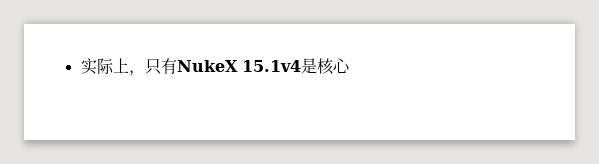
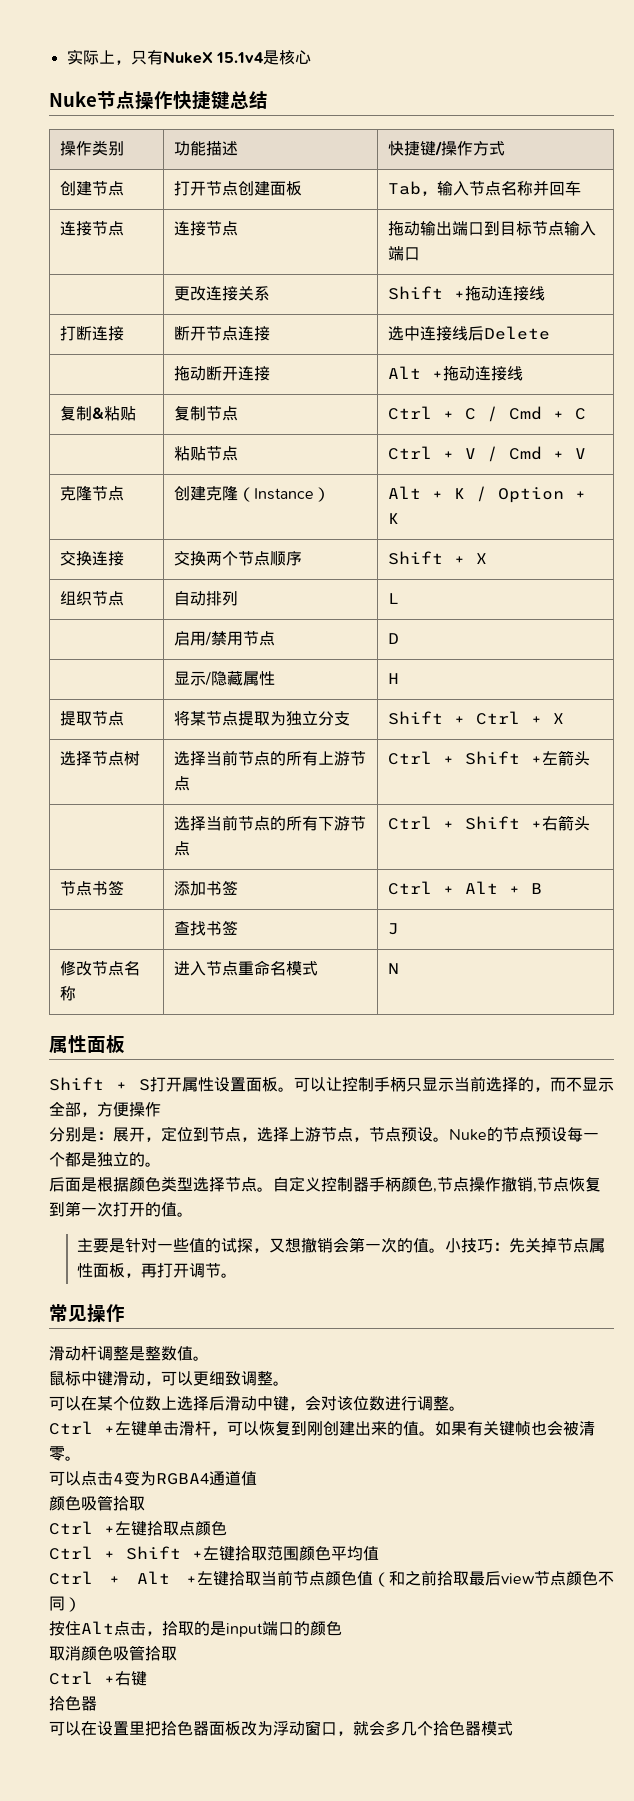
(350, 66) none -> [49,91,268,110] [59,140,124,156] [173,141,238,156] [387,141,505,156] [59,181,124,196] [173,181,302,196] [387,180,581,196] [59,221,124,236] [173,221,238,236] [387,221,596,236] [387,246,420,261] [173,286,270,301] [387,286,545,301] [59,326,124,341] [173,326,270,341] [387,326,550,341] [173,366,270,381] [387,366,523,381] [59,406,136,421] [173,406,238,421] [387,406,586,422] [173,446,238,461] [387,446,586,462] [59,486,124,501] [173,486,330,502] [387,486,586,503] [387,513,399,524] [59,551,124,566] [173,551,302,566] [387,551,487,565] [59,591,124,606] [173,591,238,606] [387,593,399,604] [173,631,275,646] [387,633,399,644] [173,671,275,686] [387,673,399,684] [59,711,124,726] [173,710,350,726] [387,711,564,725] [59,751,140,766] [173,750,366,766] [173,776,190,791] [387,750,590,766] [173,815,366,831] [173,841,190,856] [387,815,590,831] [59,880,124,896] [173,880,238,896] [387,881,542,895] [173,920,238,936] [387,923,399,935] [59,960,140,976] [59,986,76,1001] [173,960,318,976] [387,963,399,974] [49,1035,125,1054] [49,1076,614,1092] [49,1101,161,1117] [49,1126,599,1142] [49,1152,161,1167] [49,1176,601,1193] [49,1201,193,1217] [77,1237,606,1253] [77,1263,238,1278] [49,1304,125,1323] [49,1346,209,1361] [49,1371,289,1386] [49,1395,465,1411] [49,1420,595,1436] [49,1446,81,1461] [49,1471,257,1486] [49,1495,145,1511] [49,1520,227,1536] [49,1545,379,1561] [49,1570,614,1587] [49,1596,81,1612] [49,1620,342,1637] [49,1645,177,1661] [49,1671,147,1686] [49,1695,97,1711] [49,1720,513,1736] // Nuke节点操作快捷键总结 // 操作类别 | 功能描述 | 快捷键/操作方式 // 创建节点 | 打开节点创建面板 | Tab，输入节点名称并回车 // 连接节点 | 连接节点 | 拖动输出端口到目标节点输入端口 // | 更改连接关系 | Shift +拖动连接线 // 打断连接 | 断开节点连接 | 选中连接线后Delete // | 拖动断开连接 | Alt +拖动连接线 // 复制&粘贴 | 复制节点 | Ctrl + C / Cmd + C // | 粘贴节点 | Ctrl + V / Cmd + V // 克隆节点 | 创建克隆（Instance） | Alt + K / Option + K // 交换连接 | 交换两个节点顺序 | Shift + X // 组织节点 | 自动排列 | L // | 启用/禁用节点 | D // | 显示/隐藏属性 | H // 提取节点 | 将某节点提取为独立分支 | Shift + Ctrl + X // 选择节点树 | 选择当前节点的所有上游节点 | Ctrl + Shift +左箭头 // | 选择当前节点的所有下游节点 | Ctrl + Shift +右箭头 // 节点书签 | 添加书签 | Ctrl + Alt + B // | 查找书签 | J // 修改节点名称 | 进入节点重命名模式 | N // 属性面板 // Shift + S打开属性设置面板。可以让控制手柄只显示当前选择的，而不显示全部，方便操作 // 分别是：展开，定位到节点，选择上游节点，节点预设。Nuke的节点预设每一个都是独立的。 // 后面是根据颜色类型选择节点。自定义控制器手柄颜色,节点操作撤销,节点恢复到第一次打开的值。 // 主要是针对一些值的试探，又想撤销会第一次的值。小技巧：先关掉节点属性面板，再打开调节。 // 常见操作 // 滑动杆调整是整数值。 // 鼠标中键滑动，可以更细致调整。 // 可以在某个位数上选择后滑动中键，会对该位数进行调整。 // Ctrl +左键单击滑杆，可以恢复到刚创建出来的值。如果有关键帧也会被清零。 // 可以点击4变为RGBA4通道值 // 颜色吸管拾取 // Ctrl +左键拾取点颜色 // Ctrl + Shift +左键拾取范围颜色平均值 // Ctrl + Alt +左键拾取当前节点颜色值（和之前拾取最后view节点颜色不同） // 按住Alt点击，拾取的是input端口的颜色 // 取消颜色吸管拾取 // Ctrl +右键 // 拾色器 // 可以在设置里把拾色器面板改为浮动窗口，就会多几个拾色器模式

